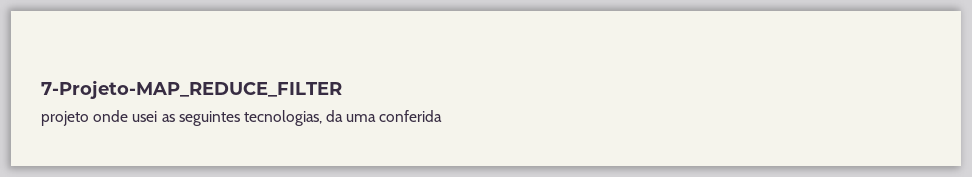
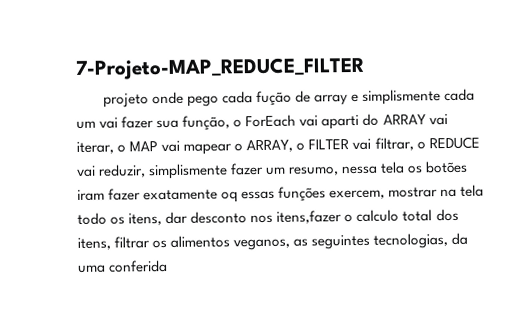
[132,111,158,122] usei -> [186,88,476,107] [76,113,448,131] [76,136,480,155] [76,160,469,180] [77,184,485,203] [77,208,459,226] [77,235,291,251] pego cada fução de array e simplismente cada um vai fazer sua função, o ForEach vai aparti do ARRAY vai iterar, o MAP vai mapear o ARRAY, o FILTER vai filtrar, o REDUCE vai reduzir, simplismente fazer um resumo, nessa tela os botões iram fazer exatamente oq essas funções exercem, mostrar na tela todo os itens, dar desconto nos itens,fazer o calculo total dos itens, filtrar os alimentos veganos,

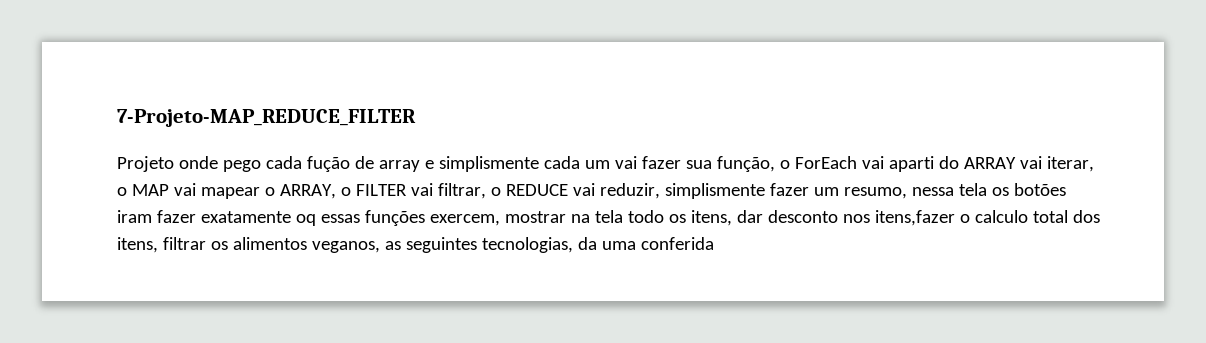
[102,93,149,108] projeto -> [117,156,174,172] Projeto

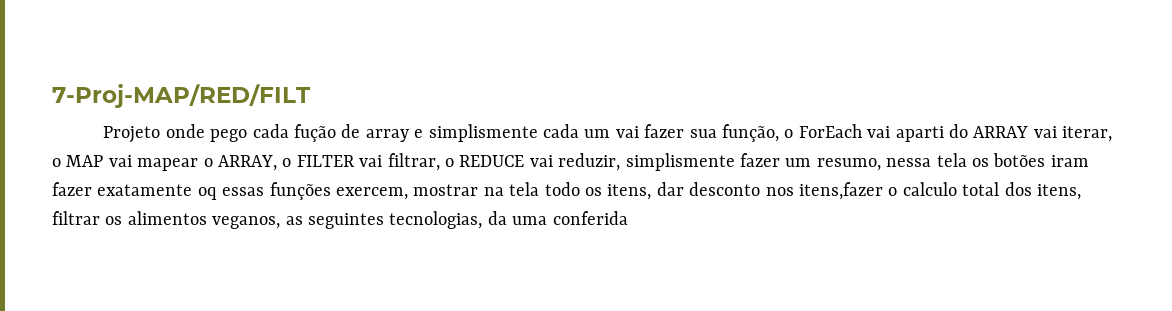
[117,109,416,127] 7-Projeto-MAP_REDUCE_FILTER -> [52,84,311,108] 7-Proj-MAP/RED/FILT

